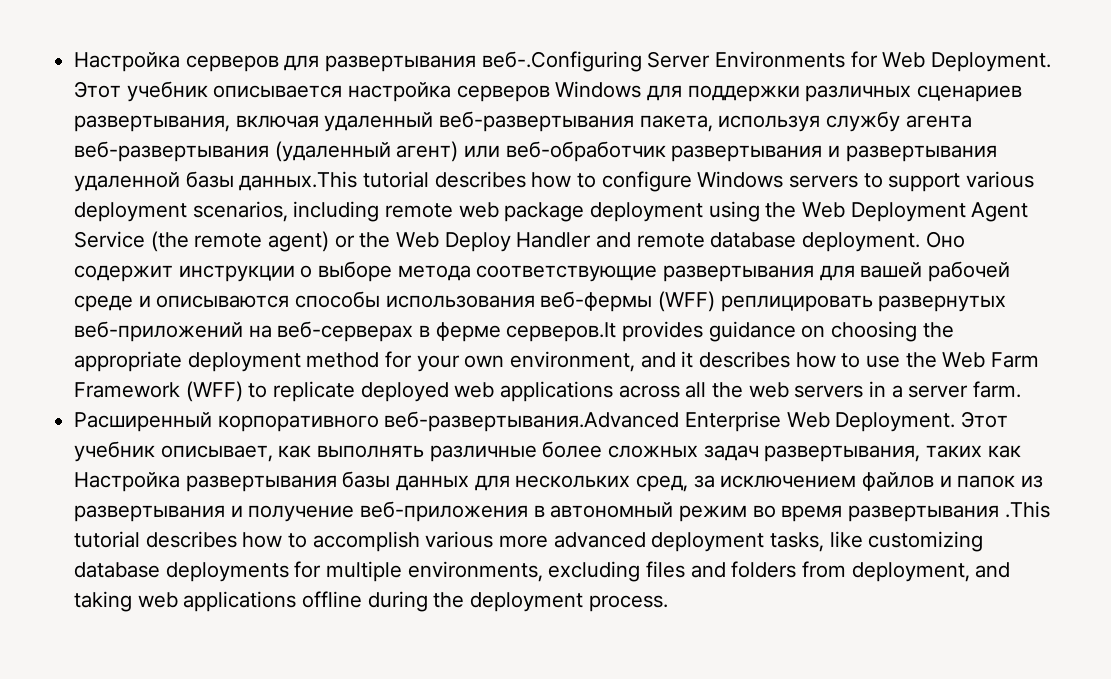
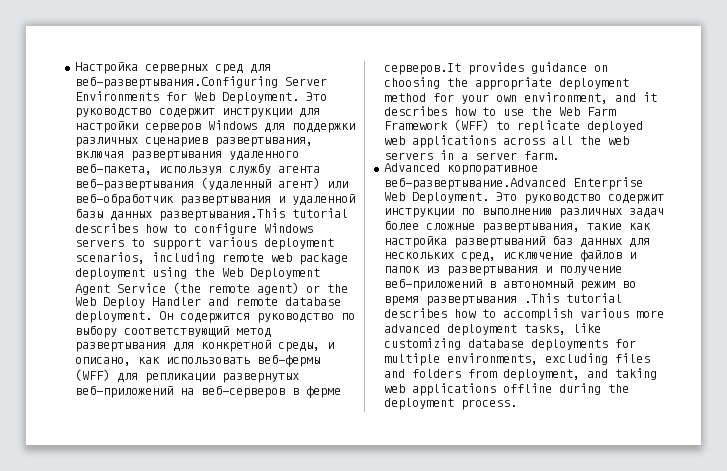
[74,51,642,72] Настройка серверов для развертывания веб-.Configuring -> [74,62,271,74] [74,76,278,89] Настройка серверных сред для веб-развертывания.Configuring
[74,81,452,102] Этот учебник описывается настройка -> [305,92,327,101] [74,108,320,118] [74,121,138,133] Это руководство содержит инструкции для настройки
[324,111,713,132] удаленный веб-развертывания пакета, -> [130,151,299,161] [74,163,152,175] развертывания удаленного веб-пакета,
[845,145,997,162] развертывания -> (285, 199) none
[239,171,358,191] данных.This -> [109,208,285,221] данных развертывания.This
[925,231,965,248] [74,261,1011,282] [74,291,873,312] Оно содержит инструкции о выборе метода соответствующие развертывания для вашей рабочей среде и описываются способы использования веб-фермы (WFF) реплицировать -> [158,311,355,323] [74,325,271,338] [74,340,334,352] [74,354,320,367] [74,369,215,383] Он содержится руководство по выбору соответствующий метод развертывания для конкретной среды, и описано, как использовать веб-фермы (WFF) для репликации
[277,321,414,342] веб-серверах -> [200,385,285,398] веб-серверов
[74,411,1009,432] [74,441,1021,462] [74,471,391,492] Расширенный корпоративного веб-развертывания.Advanced Enterprise Web Deployment. Этот учебник описывает, как выполнять различные более сложных задач развертывания, таких как Настройка развертывания базы -> [383,163,538,175] [383,177,643,190] [383,192,664,204] [383,208,664,218] [383,220,651,233] [383,235,573,248] Advanced корпоративное веб-развертывание.Advanced Enterprise Web Deployment. Это руководство содержит инструкции по выполнению различных задач более сложные развертывания, такие как настройка развертываний баз
[693,475,857,488] за исключением -> [502,252,573,259] исключение
[360,501,529,522] веб-приложения -> [383,278,482,291] веб-приложений

